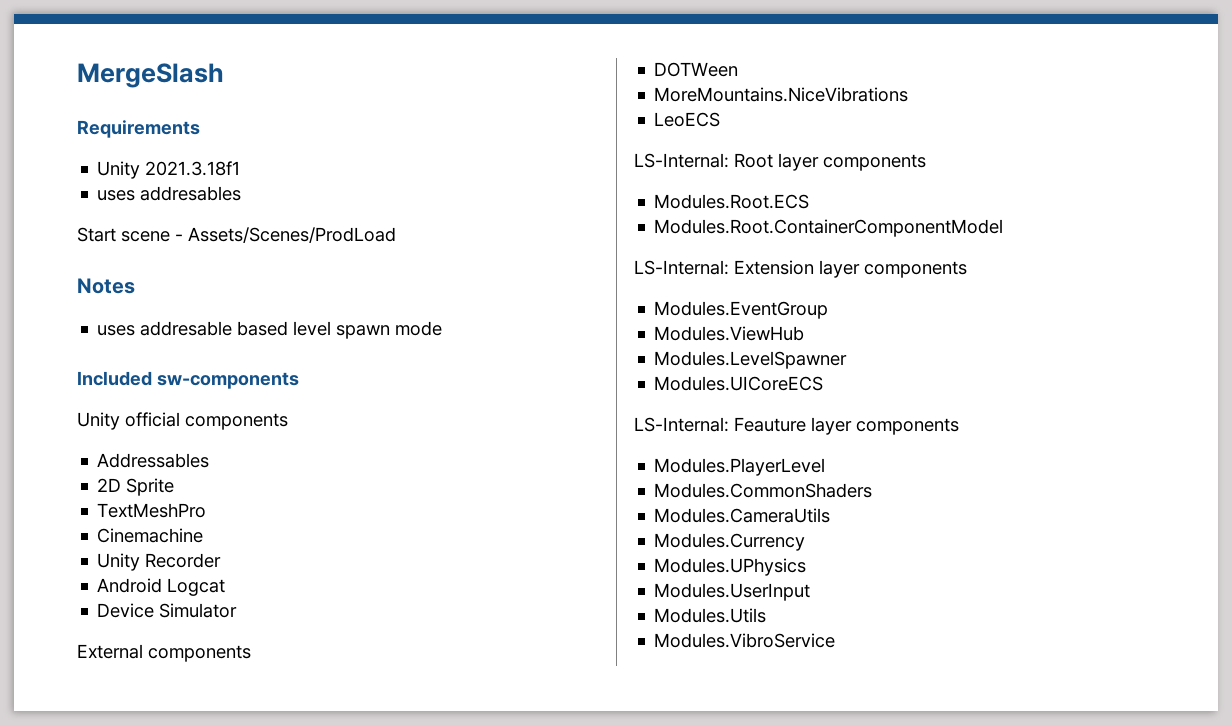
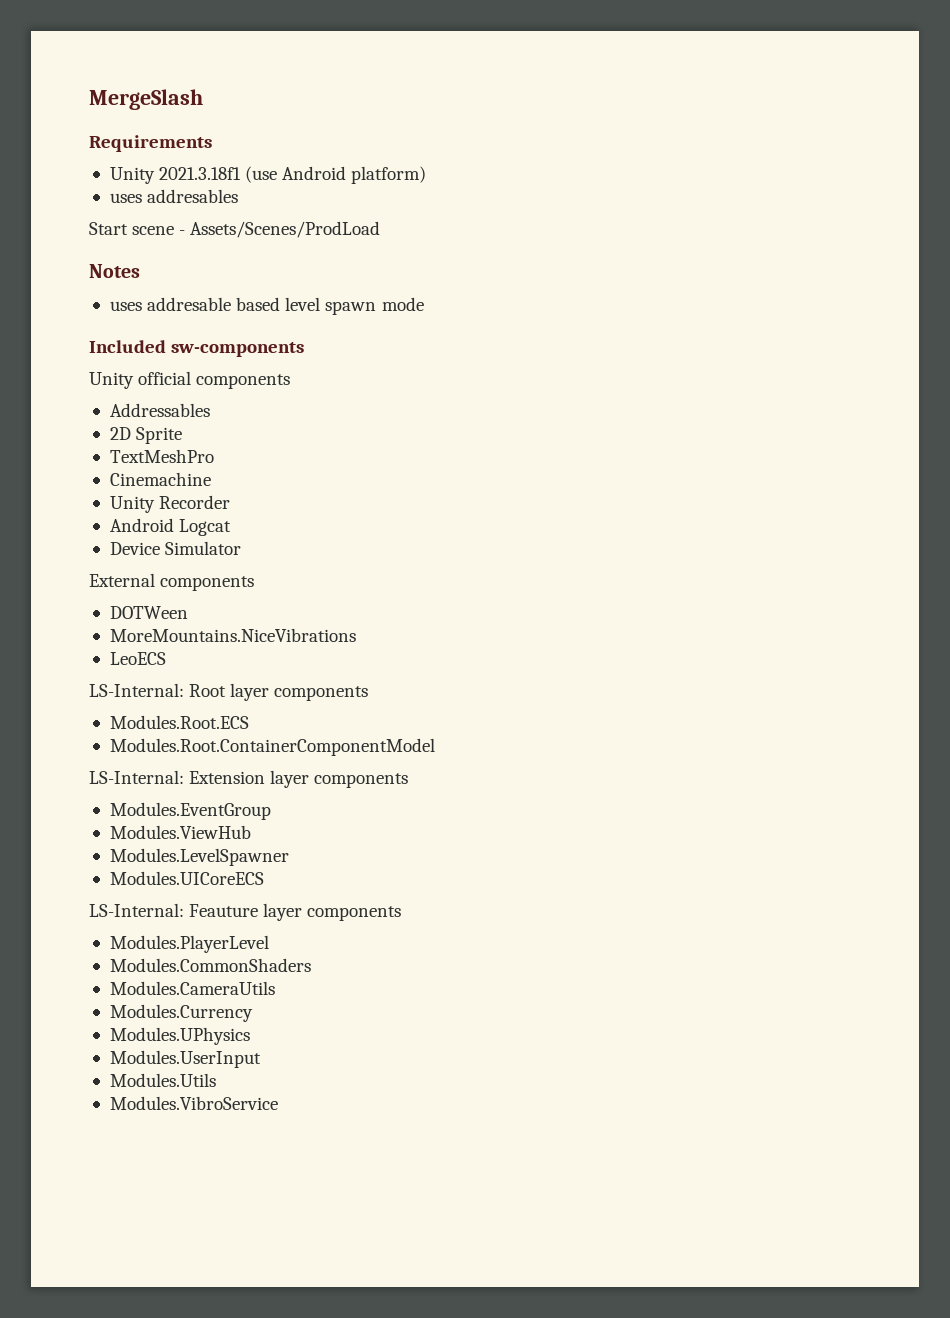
(241, 168) none -> [245,166,427,184] (use Android platform)

